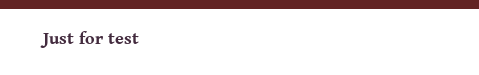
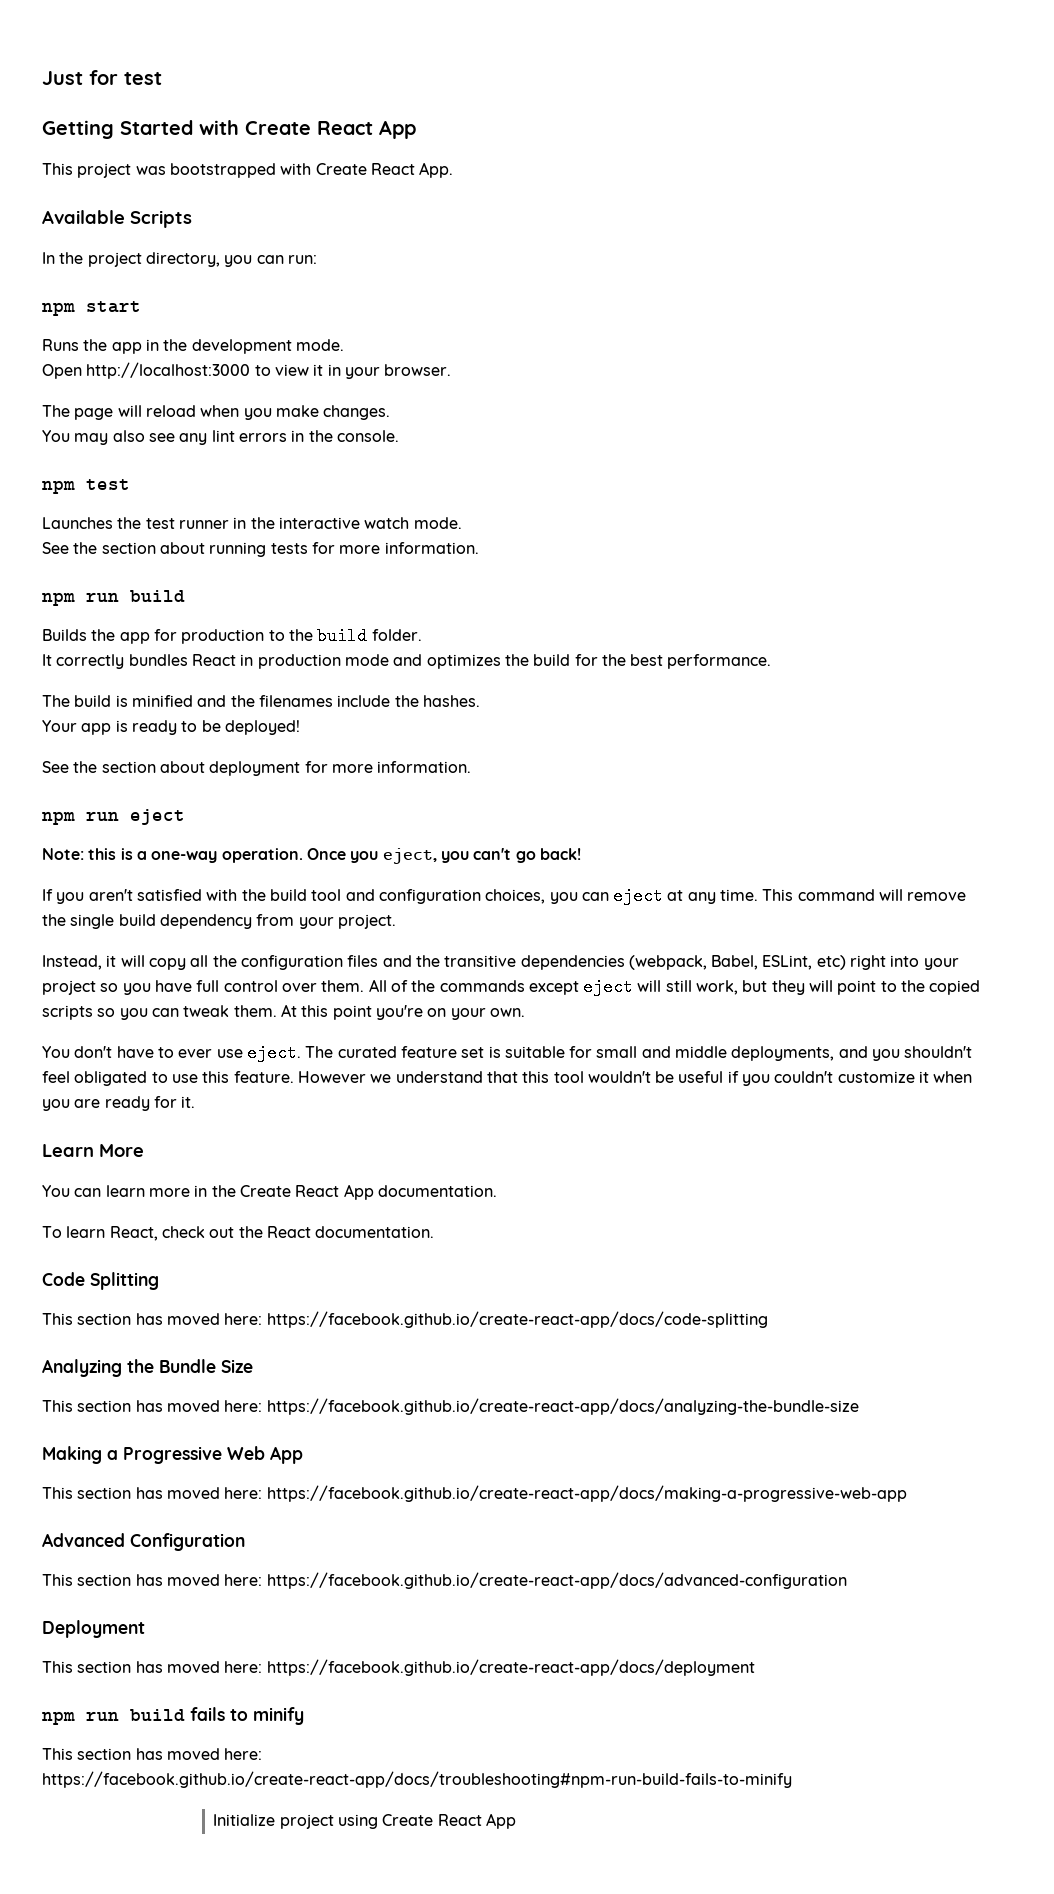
(139, 38) none -> [42,120,416,139] [42,162,454,178] [42,210,192,228] [42,252,317,267] [42,301,141,316] [42,339,344,354] [42,362,452,379] [42,405,391,420] [42,430,399,445] [42,479,130,494] [42,517,462,529] [42,542,479,557] [42,590,185,606] [42,627,422,645] [42,654,772,669] [42,695,480,707] [42,720,300,735] [42,761,472,776] [42,809,185,825] [42,848,581,864] [42,887,967,905] [42,914,396,929] [42,955,959,970] [42,978,981,996] [42,1004,525,1020] [42,1044,973,1062] [42,1071,973,1086] [42,1096,196,1111] [42,1144,144,1157] [42,1184,497,1200] [42,1226,435,1241] [42,1272,159,1290] [42,1311,768,1328] [42,1359,253,1377] [42,1398,859,1415] [42,1446,303,1464] [42,1485,907,1502] [42,1533,245,1551] [42,1572,847,1589] [42,1620,145,1638] [42,1659,755,1676] [42,1707,304,1725] [42,1748,263,1760] [42,1771,792,1788] [213,1813,517,1829] // Getting Started with Create React App // This project was bootstrapped with Create React App. // Available Scripts // In the project directory, you can run: // npm start // Runs the app in the development mode. // Open http://localhost:3000 to view it in your browser. // The page will reload when you make changes. // You may also see any lint errors in the console. // npm test // Launches the test runner in the interactive watch mode. // See the section about running tests for more information. // npm run build // Builds the app for production to the build folder. // It correctly bundles React in production mode and optimizes the build for the best performance. // The build is minified and the filenames include the hashes. // Your app is ready to be deployed! // See the section about deployment for more information. // npm run eject // Note: this is a one-way operation. Once you eject, you can't go back! // If you aren't satisfied with the build tool and configuration choices, you can eject at any time. This command will remove the single build dependency from your project. // Instead, it will copy all the configuration files and the transitive dependencies (webpack, Babel, ESLint, etc) right into your project so you have full control over them. All of the commands except eject will still work, but they will point to the copied scripts so you can tweak them. At this point you're on your own. // You don't have to ever use eject. The curated feature set is suitable for small and middle deployments, and you shouldn't feel obligated to use this feature. However we understand that this tool wouldn't be useful if you couldn't customize it when you are ready for it. // Learn More // You can learn more in the Create React App documentation. // To learn React, check out the React documentation. // Code Splitting // This section has moved here: https://facebook.github.io/create-react-app/docs/code-splitting // Analyzing the Bundle Size // This section has moved here: https://facebook.github.io/create-react-app/docs/analyzing-the-bundle-size // Making a Progressive Web App // This section has moved here: https://facebook.github.io/create-react-app/docs/making-a-progressive-web-app // Advanced Configuration // This section has moved here: https://facebook.github.io/create-react-app/docs/advanced-configuration // Deployment // This section has moved here: https://facebook.github.io/create-react-app/docs/deployment // npm run build fails to minify // This section has moved here: https://facebook.github.io/create-react-app/docs/troubleshooting#npm-run-build-fails-to-minify // Initialize project using Create React App

